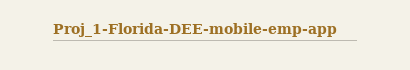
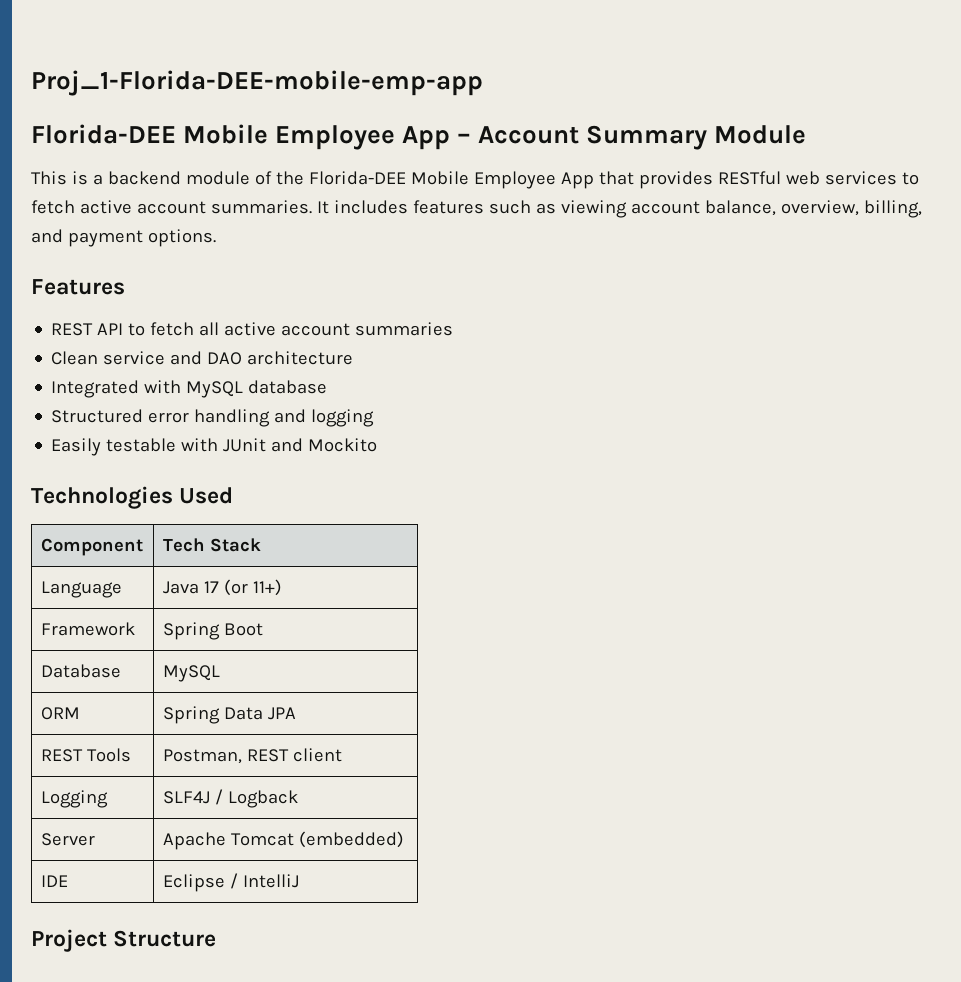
(337, 30) none -> [31,124,807,150] [31,171,919,189] [31,200,922,218] [31,229,216,247] [31,279,125,295] [51,322,454,336] [51,351,354,365] [51,380,328,398] [51,409,375,427] [51,438,378,456] [31,486,234,509] [40,538,143,556] [162,538,261,552] [40,581,122,598] [162,579,282,596] [40,622,135,636] [162,622,263,640] [40,664,121,678] [162,665,220,682] [40,707,80,720] [162,706,296,724] [40,748,131,762] [162,748,342,764] [40,790,108,808] [162,789,298,808] [40,833,95,846] [162,831,404,850] [40,875,68,887] [162,873,299,892] [31,929,217,952] // Florida-DEE Mobile Employee App – Account Summary Module // This is a backend module of the Florida-DEE Mobile Employee App that provides RESTful web services to fetch active account summaries. It includes features such as viewing account balance, overview, billing, and payment options. // Features // REST API to fetch all active account summaries // Clean service and DAO architecture // Integrated with MySQL database // Structured error handling and logging // Easily testable with JUnit and Mockito // Technologies Used // Component | Tech Stack // Language | Java 17 (or 11+) // Framework | Spring Boot // Database | MySQL // ORM | Spring Data JPA // REST Tools | Postman, REST client // Logging | SLF4J / Logback // Server | Apache Tomcat (embedded) // IDE | Eclipse / IntelliJ // Project Structure

